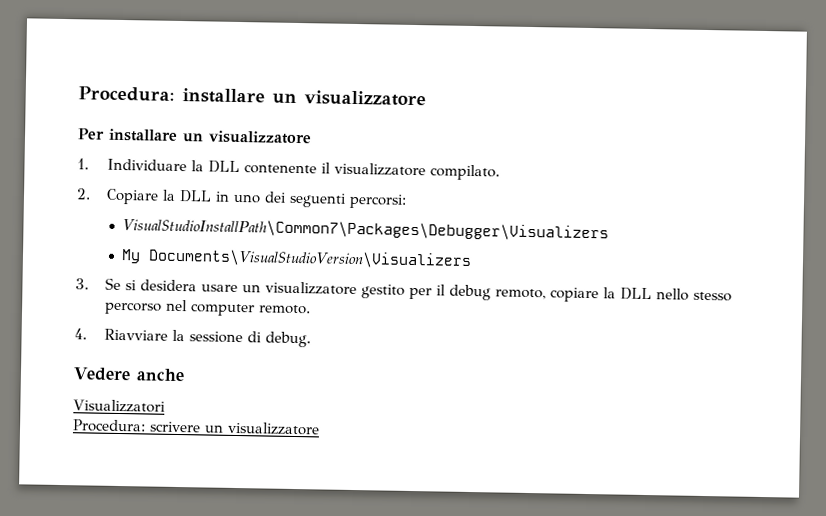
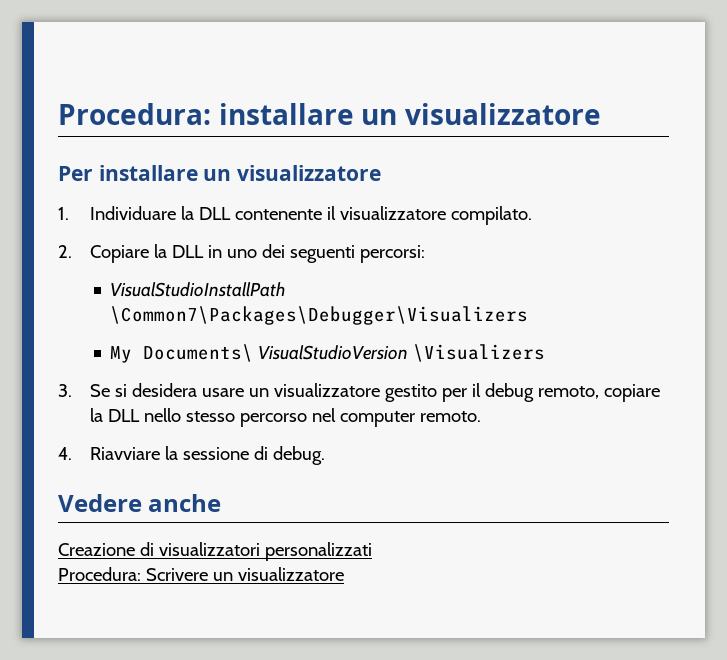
[122,218,610,242] VisualStudioInstallPath\Common7\Packages\Debugger\Visualizers -> [110,282,286,297] [110,306,529,325] VisualStudioInstallPath \Common7\Packages\Debugger\Visualizers
[148,248,473,270] Documents\VisualStudioVersion\Visualizers -> [143,344,546,362] Documents\ VisualStudioVersion \Visualizers
[73,399,166,413] [72,419,201,433] Visualizzatori // Procedura: scrivere -> [58,542,372,561] [58,567,208,581] Creazione di visualizzatori personalizzati // Procedura: Scrivere

